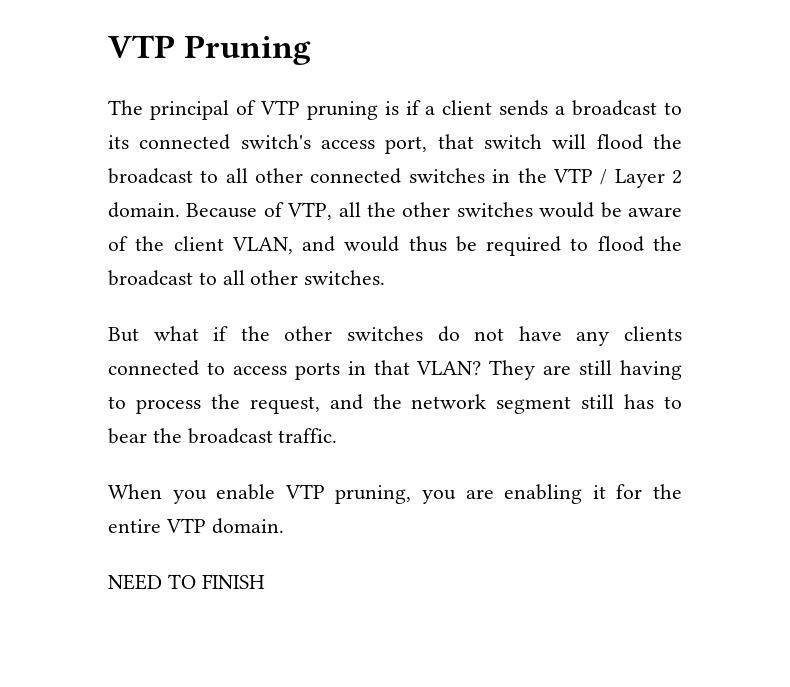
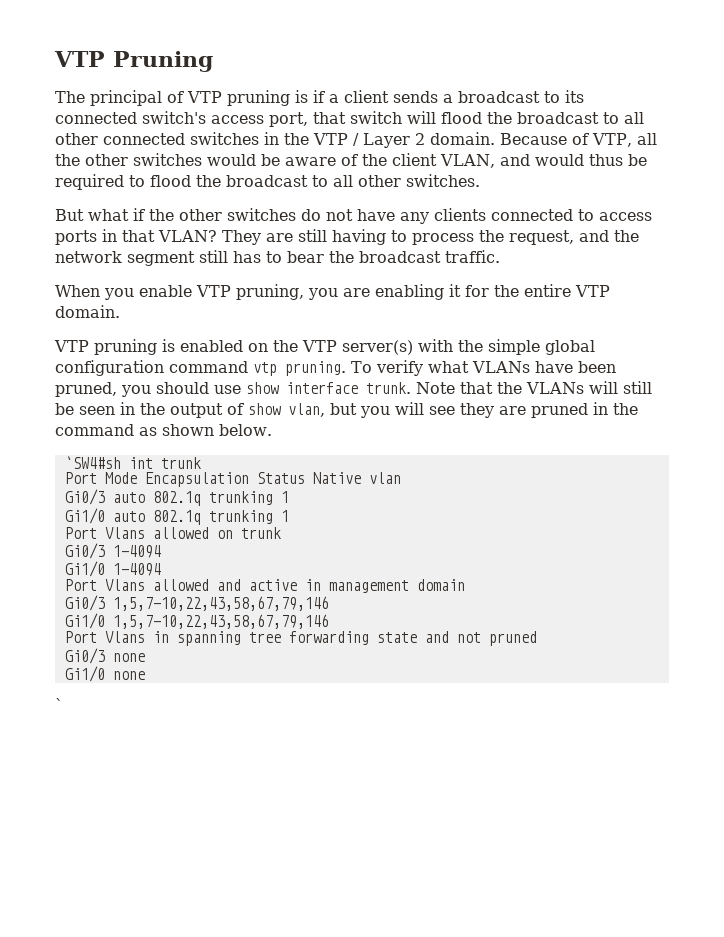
[108,574,265,590] NEED TO FINISH -> [54,339,595,355] [55,360,616,376] [55,381,652,397] [55,402,638,418] [55,424,272,436] [64,456,201,469] [64,472,401,487] [64,489,289,506] [64,508,289,525] [64,527,281,539] [64,543,161,559] [64,561,161,577] [64,579,465,593] [64,595,329,611] [64,613,329,629] [64,631,537,646] [64,648,145,664] [64,666,145,682] [55,698,63,711] VTP pruning is enabled on the VTP server(s) with the simple global configuration command vtp pruning. To verify what VLANs have been pruned, you should use show interface trunk. Note that the VLANs will still be seen in the output of show vlan, but you will see they are pruned in the command as shown below. // `SW4#sh int trunk // Port Mode Encapsulation Status Native vlan // Gi0/3 auto 802.1q trunking 1 // Gi1/0 auto 802.1q trunking 1 // Port Vlans allowed on trunk // Gi0/3 1-4094 // Gi1/0 1-4094 // Port Vlans allowed and active in management domain // Gi0/3 1,5,7-10,22,43,58,67,79,146 // Gi1/0 1,5,7-10,22,43,58,67,79,146 // Port Vlans in spanning tree forwarding state and not pruned // Gi0/3 none // Gi1/0 none // `

